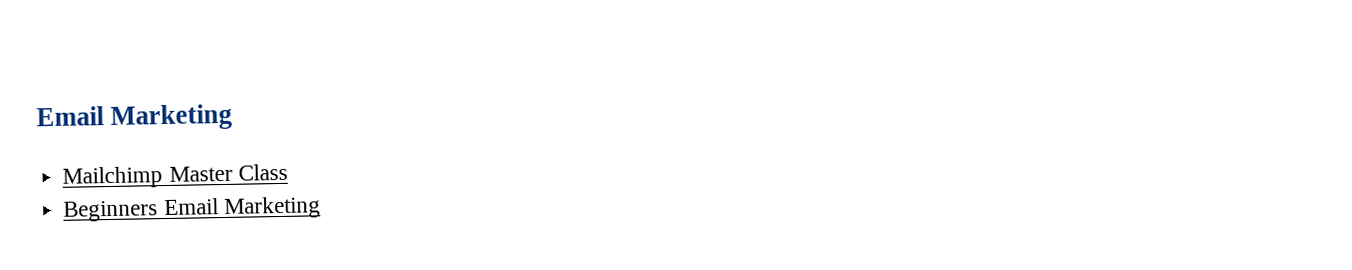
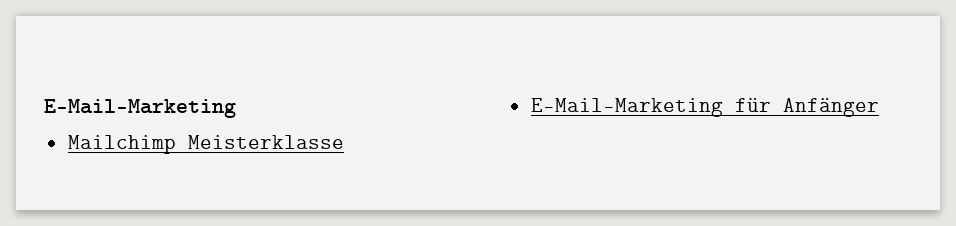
[36,103,233,131] Email Marketing -> [44,99,236,118] E-Mail-Marketing
[168,163,288,182] [63,196,321,222] Master Class // Beginners Email Marketing -> [187,135,344,149] [530,98,879,117] Meisterklasse // E-Mail-Marketing für Anfänger

